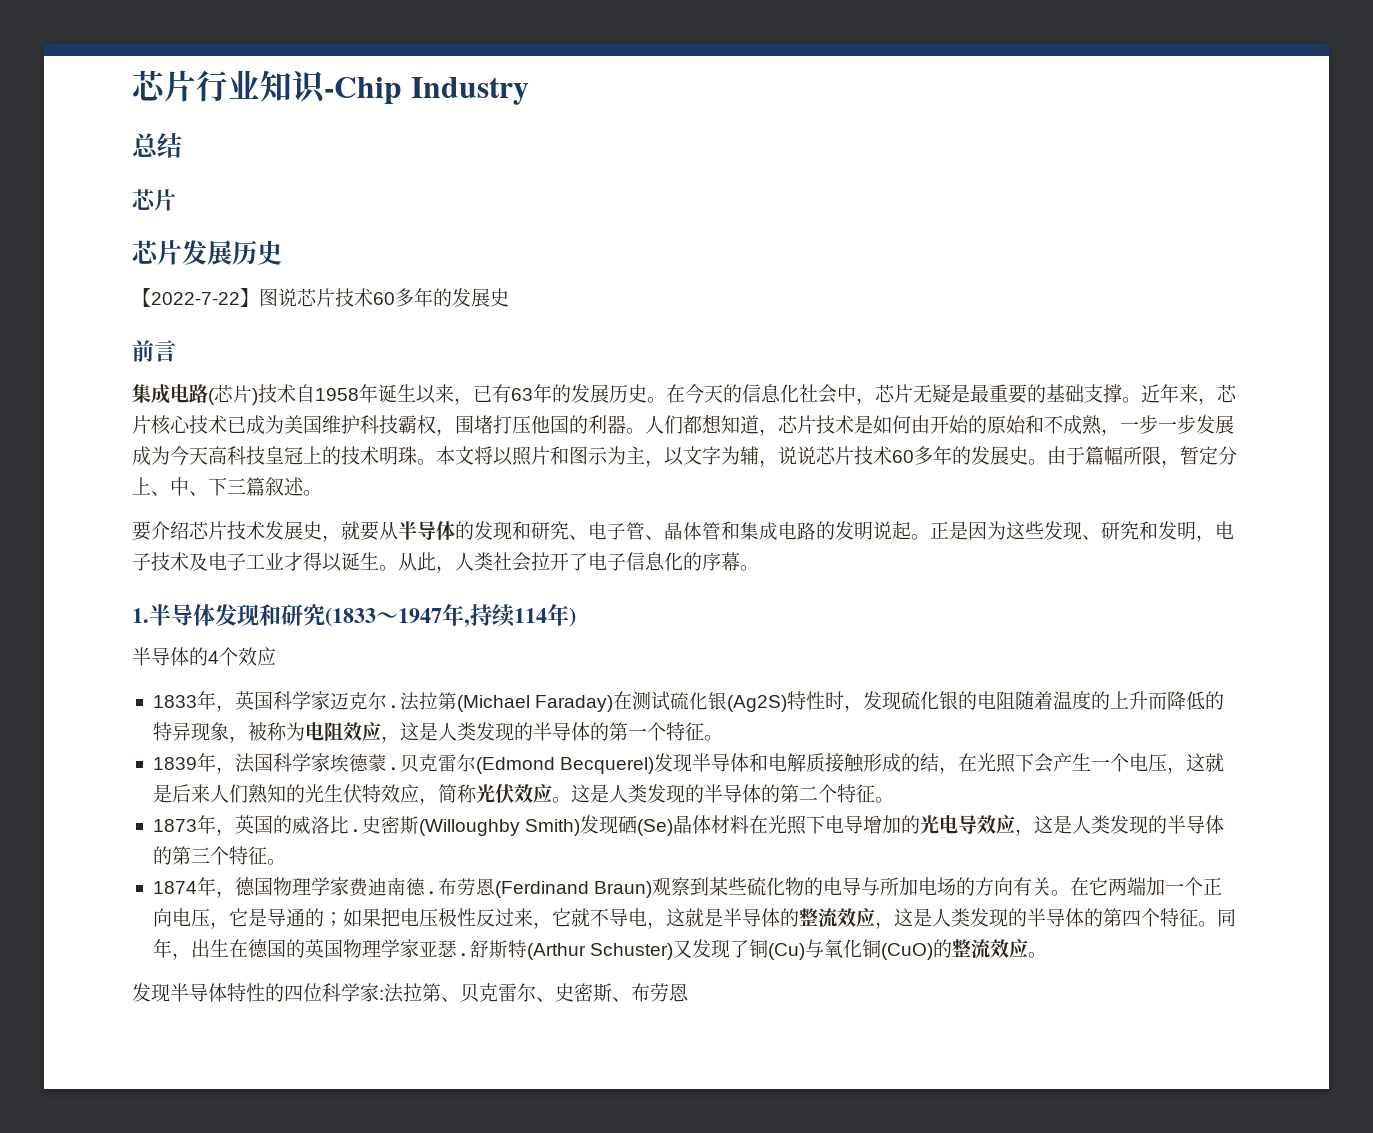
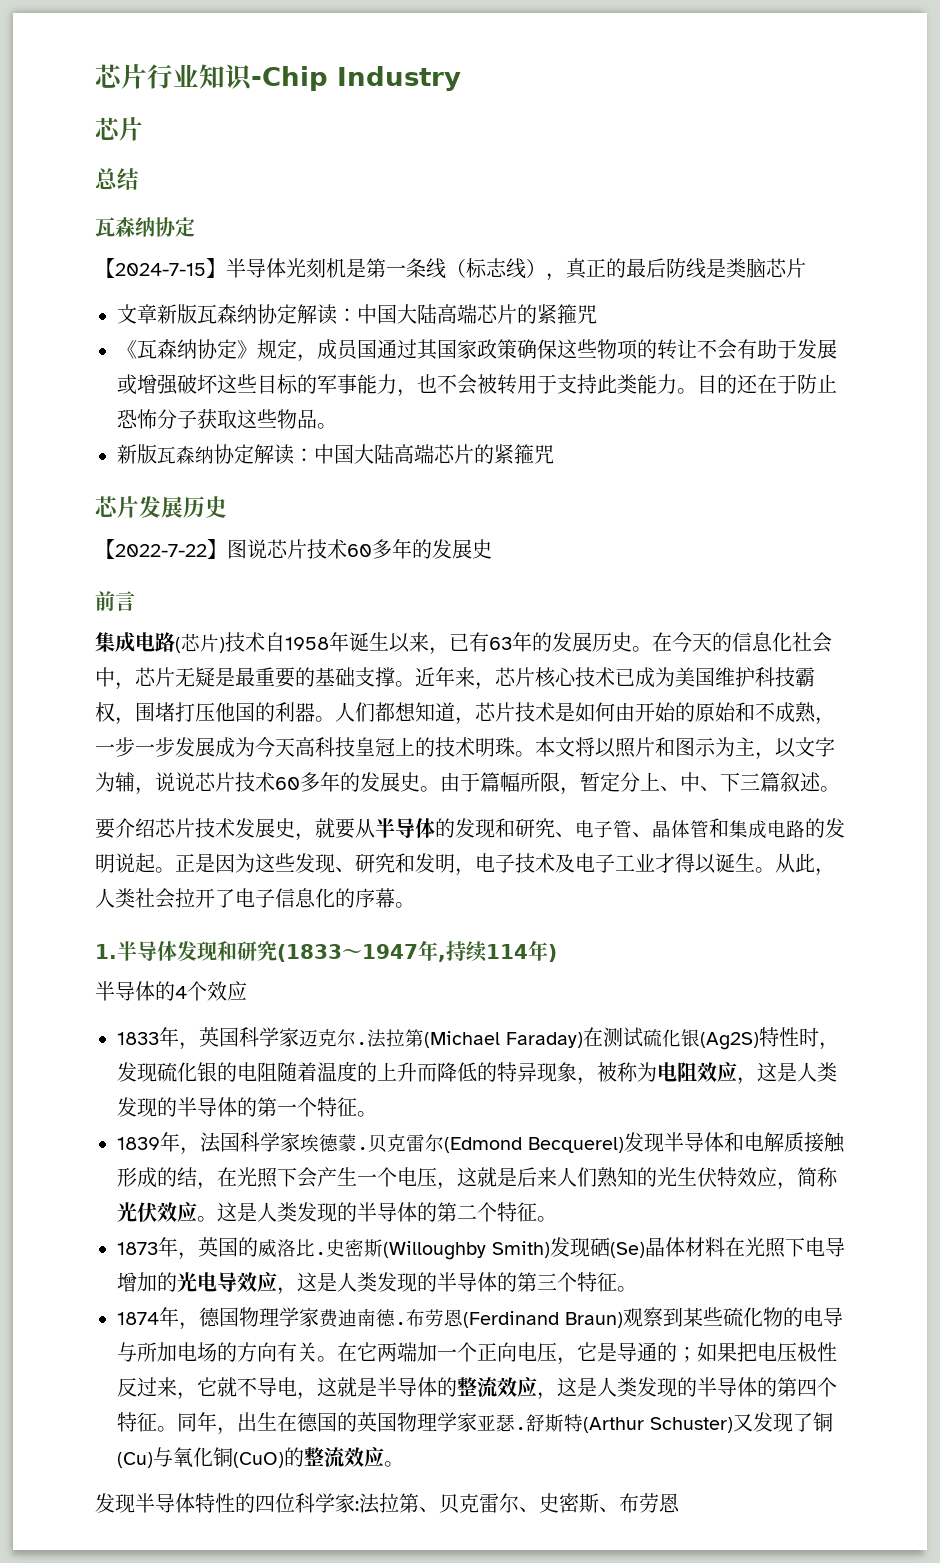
(529, 91) none -> [93,117,143,141] // 芯片
[130,189,176,211] 芯片 -> [95,217,195,237] [95,258,806,281] [117,304,597,325] [117,339,837,362] [117,374,837,397] [117,409,337,429] [117,444,554,465] 瓦森纳协定 // 【2024-7-15】半导体光刻机是第一条线（标志线），真正的最后防线是类脑芯片 // 文章新版瓦森纳协定解读：中国大陆高端芯片的紧箍咒 // 《瓦森纳协定》规定，成员国通过其国家政策确保这些物项的转让不会有助于发展或增强破坏这些目标的军事能力，也不会被转用于支持此类能力。目的还在于防止恐怖分子获取这些物品。 // 新版瓦森纳协定解读：中国大陆高端芯片的紧箍咒

